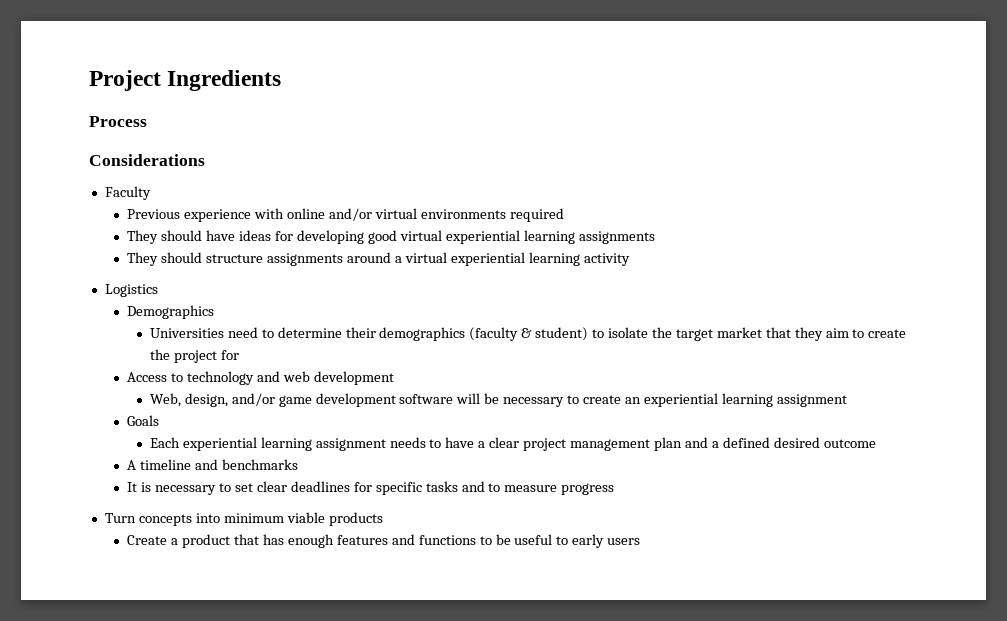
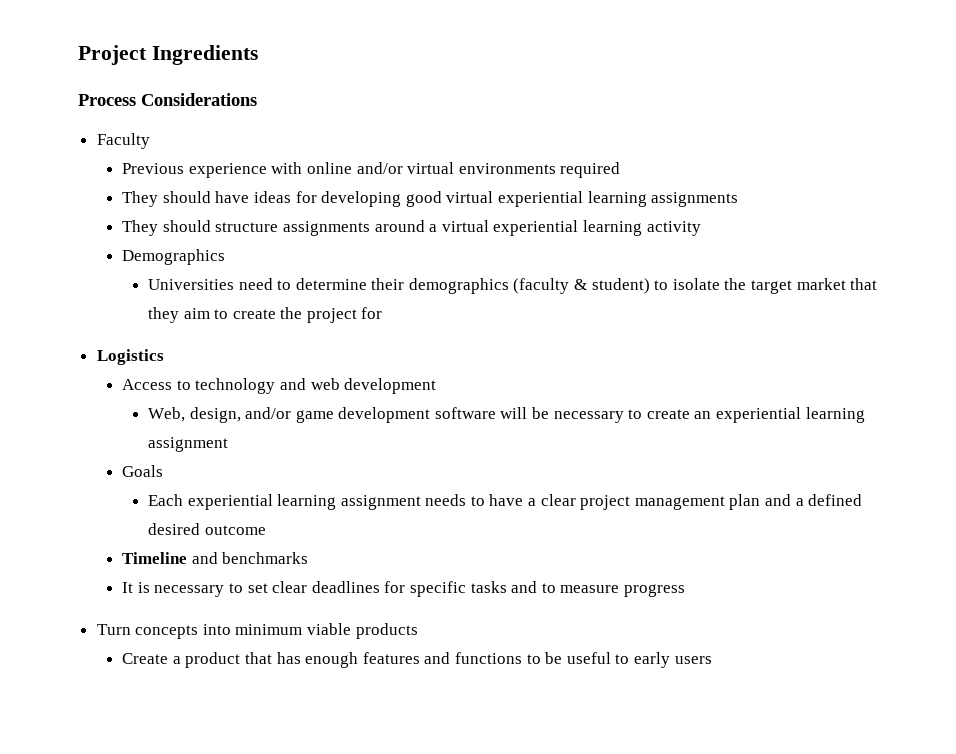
(147, 121) // -> (136, 100) none
[104,284,158,297] // Logistics -> (701, 228) none
(239, 355) none -> [96,349,164,365] // Logistics
[127,459,192,470] A timeline -> [122,552,188,564] Timeline

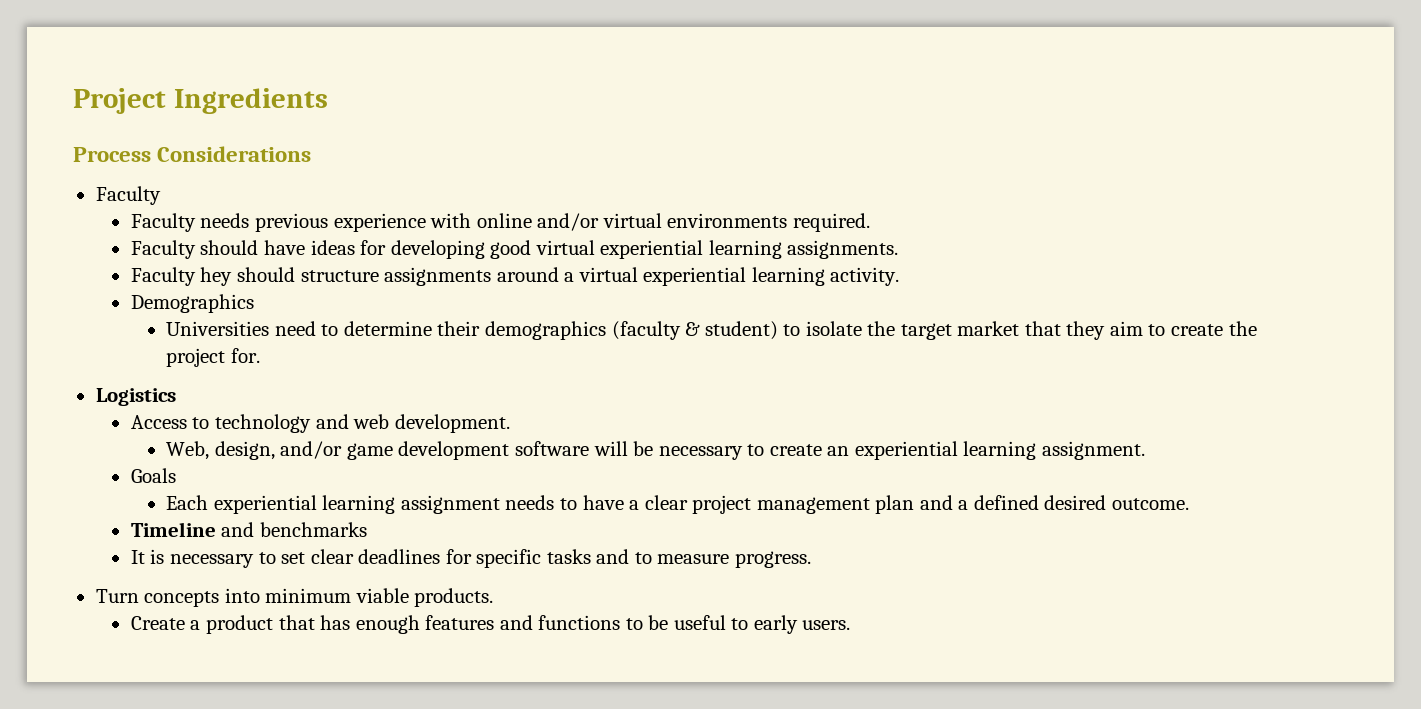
[122,163,185,174] Previous -> [130,213,329,232] Faculty needs previous
[560,162,621,178] [122,191,159,207] required // They -> [792,213,870,232] [130,240,196,259] required. // Faculty
[651,192,739,207] [122,220,159,236] assignments // They -> [787,240,899,259] [130,267,233,286] assignments. // Faculty hey
[646,221,701,236] activity -> [830,267,900,286] activity.
[361,307,383,319] for -> [230,348,260,363] for.
[344,378,437,394] development -> [394,414,510,433] development.
[147,437,228,452] assignment -> [1041,441,1145,460] assignment.
[204,525,266,535] outcome -> [1111,498,1189,510] outcome.
[623,584,685,597] progress -> [734,551,811,568] progress.
[355,623,418,639] products -> [414,588,494,607] products.
[674,656,712,664] users -> [802,620,851,630] users.

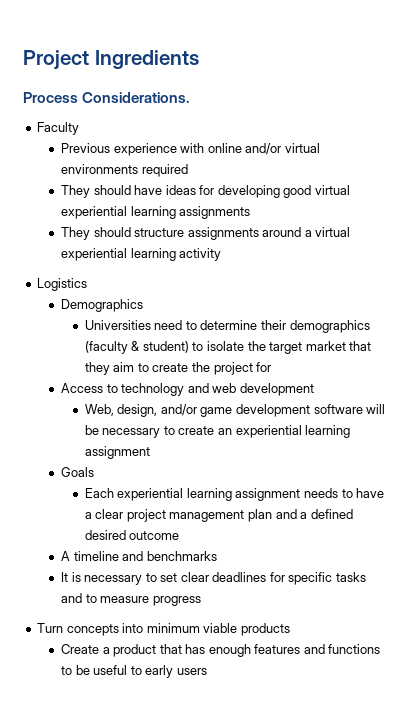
[157,146,312,162] Considerations -> [82,92,191,103] Considerations.
[130,213,329,232] Faculty needs previous -> [61,143,111,153] Previous
[792,213,870,232] [130,240,196,259] required. // Faculty -> [141,164,188,177] [61,185,91,198] required // They
[787,240,899,259] [130,267,233,286] assignments. // Faculty hey -> [179,206,251,219] [61,227,91,240] assignments // They
[830,267,900,286] activity. -> [179,248,222,261] [37,278,88,291] activity // Logistics
[230,348,260,363] [95,388,176,406] for. // Logistics -> [256,362,272,372] for
[394,414,510,433] development. -> [239,383,314,396] development
[1041,441,1145,460] assignment. -> [84,446,150,459] assignment
[1111,498,1189,510] [130,522,216,537] outcome. // Timeline -> [129,531,180,540] [61,551,119,561] outcome // A timeline
[734,551,811,568] progress. -> [152,596,201,606] progress
[414,588,494,607] products. -> [240,623,290,636] products
[802,620,851,630] users. -> [176,668,207,675] users

